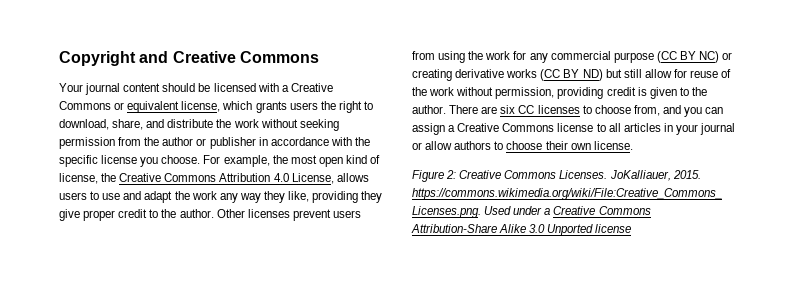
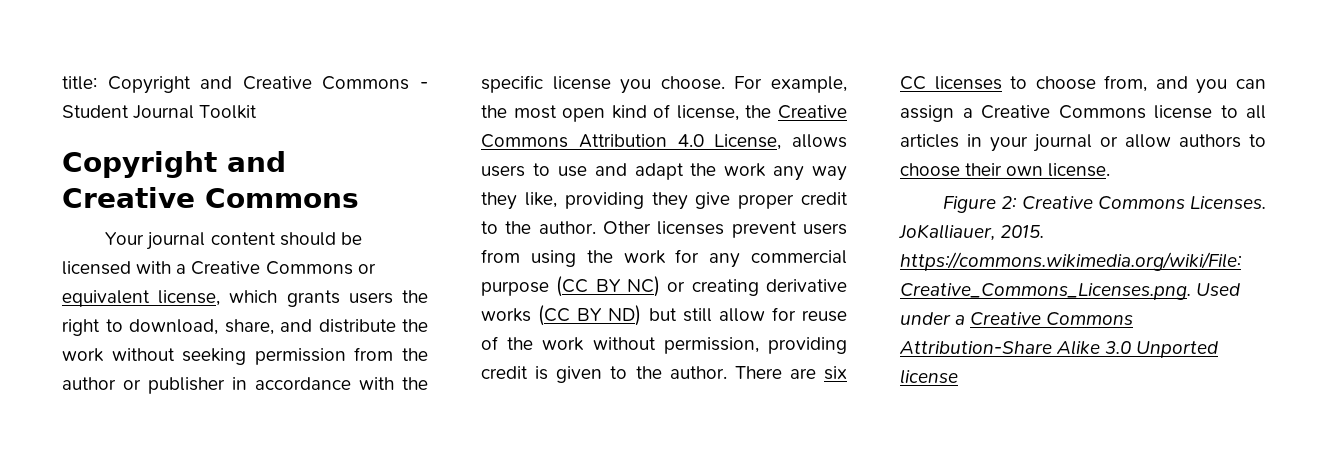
(59, 58) none -> [62,76,429,94] [62,105,258,119] title: Copyright and Creative Commons - Student Journal Toolkit //

